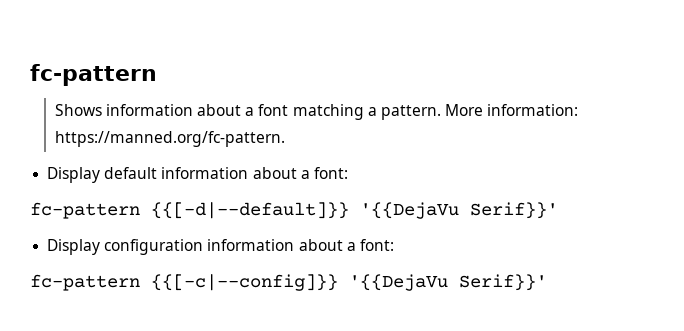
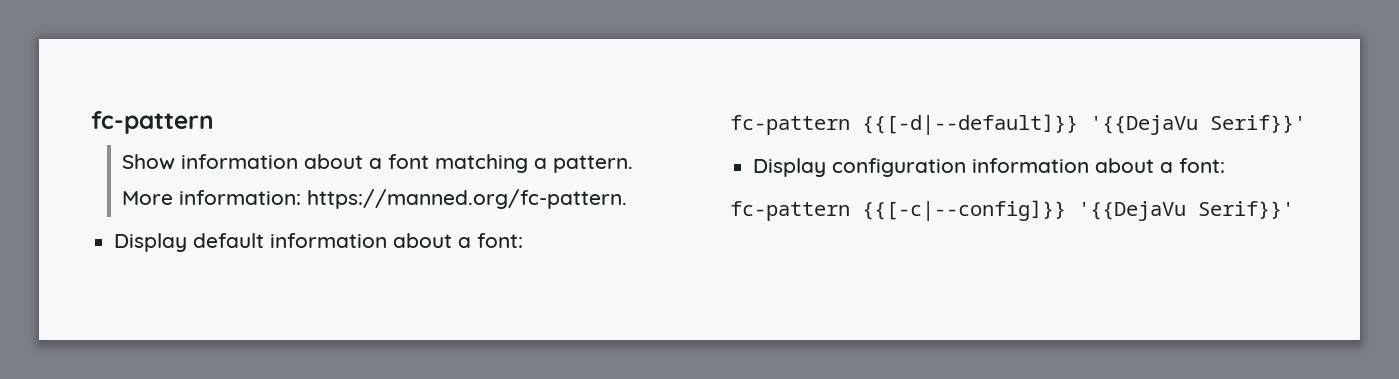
[54,104,102,116] Shows -> [122,154,176,170] Show

